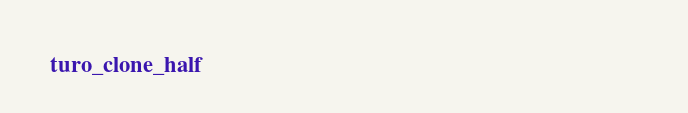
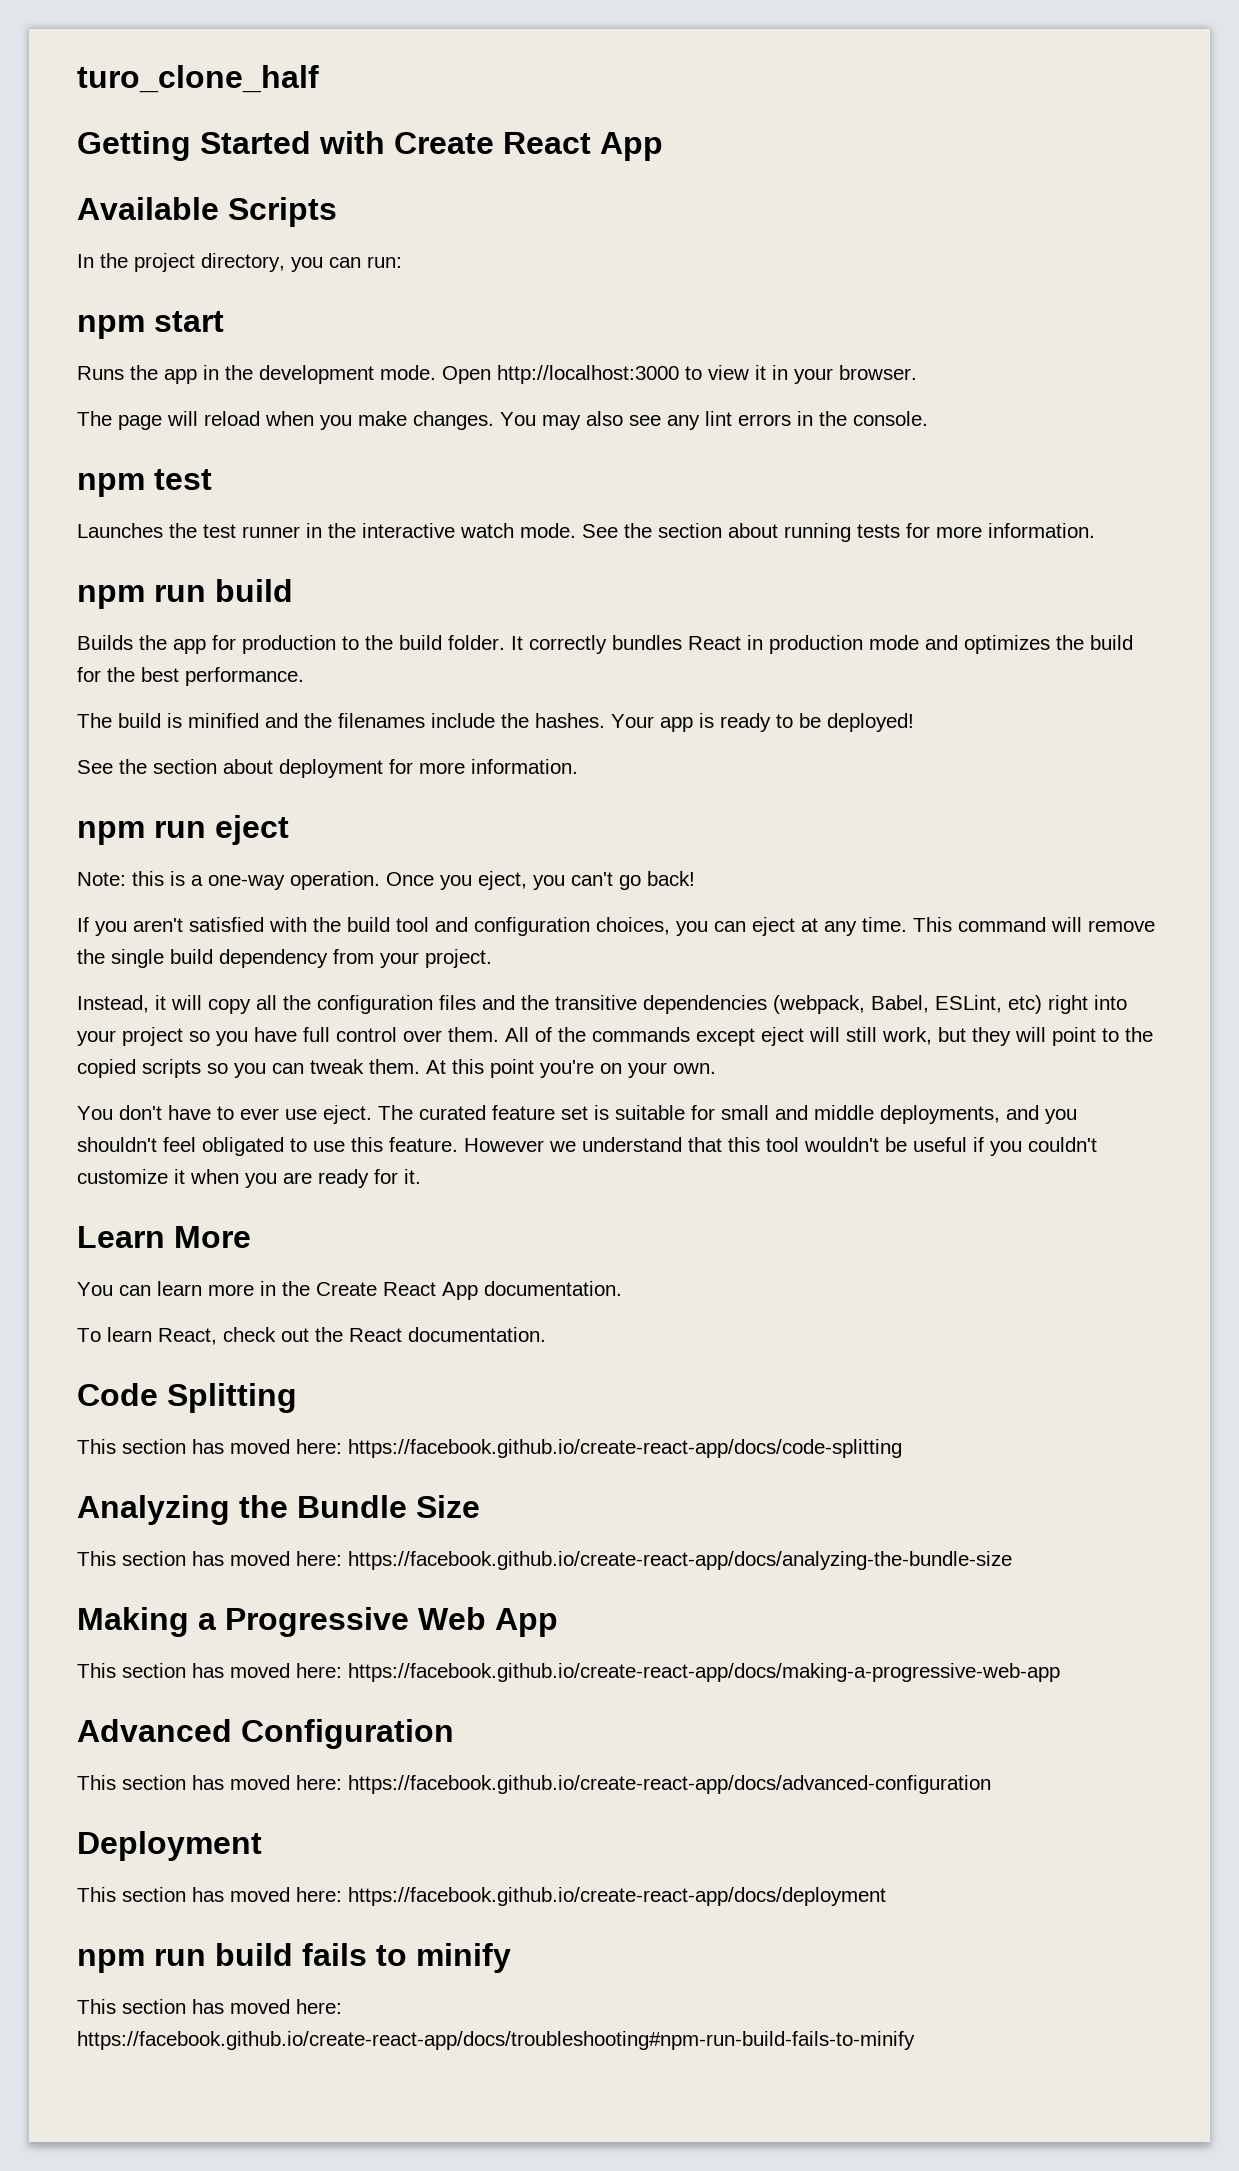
(203, 66) none -> [77,131,663,161] [77,197,337,227] [77,253,402,272] [77,311,224,339] [77,365,917,384] [77,411,928,430] [77,469,212,497] [77,523,1095,542] [77,579,293,609] [77,635,1133,654] [77,667,304,686] [77,713,914,732] [77,759,578,778] [77,815,289,845] [77,871,695,890] [77,917,1155,936] [77,949,492,968] [77,995,1127,1014] [77,1027,1153,1046] [77,1059,716,1078] [77,1105,1077,1124] [77,1137,1097,1156] [77,1169,421,1188] [77,1226,251,1248] [77,1281,622,1300] [77,1327,546,1345] [77,1383,297,1413] [77,1439,902,1458] [77,1495,480,1525] [77,1551,1012,1570] [77,1607,558,1637] [77,1663,1060,1682] [77,1719,454,1749] [77,1775,991,1794] [77,1831,262,1861] [77,1887,886,1906] [77,1943,511,1973] [77,1999,342,2014] [77,2031,915,2050] // Getting Started with Create React App // Available Scripts // In the project directory, you can run: // npm start // Runs the app in the development mode. Open http://localhost:3000 to view it in your browser. // The page will reload when you make changes. You may also see any lint errors in the console. // npm test // Launches the test runner in the interactive watch mode. See the section about running tests for more information. // npm run build // Builds the app for production to the build folder. It correctly bundles React in production mode and optimizes the build for the best performance. // The build is minified and the filenames include the hashes. Your app is ready to be deployed! // See the section about deployment for more information. // npm run eject // Note: this is a one-way operation. Once you eject, you can't go back! // If you aren't satisfied with the build tool and configuration choices, you can eject at any time. This command will remove the single build dependency from your project. // Instead, it will copy all the configuration files and the transitive dependencies (webpack, Babel, ESLint, etc) right into your project so you have full control over them. All of the commands except eject will still work, but they will point to the copied scripts so you can tweak them. At this point you're on your own. // You don't have to ever use eject. The curated feature set is suitable for small and middle deployments, and you shouldn't feel obligated to use this feature. However we understand that this tool wouldn't be useful if you couldn't customize it when you are ready for it. // Learn More // You can learn more in the Create React App documentation. // To learn React, check out the React documentation. // Code Splitting // This section has moved here: https://facebook.github.io/create-react-app/docs/code-splitting // Analyzing the Bundle Size // This section has moved here: https://facebook.github.io/create-react-app/docs/analyzing-the-bundle-size // Making a Progressive Web App // This section has moved here: https://facebook.github.io/create-react-app/docs/making-a-progressive-web-app // Advanced Configuration // This section has moved here: https://facebook.github.io/create-react-app/docs/advanced-configuration // Deployment // This section has moved here: https://facebook.github.io/create-react-app/docs/deployment // npm run build fails to minify // This section has moved here: https://facebook.github.io/create-react-app/docs/troubleshooting#npm-run-build-fails-to-minify

